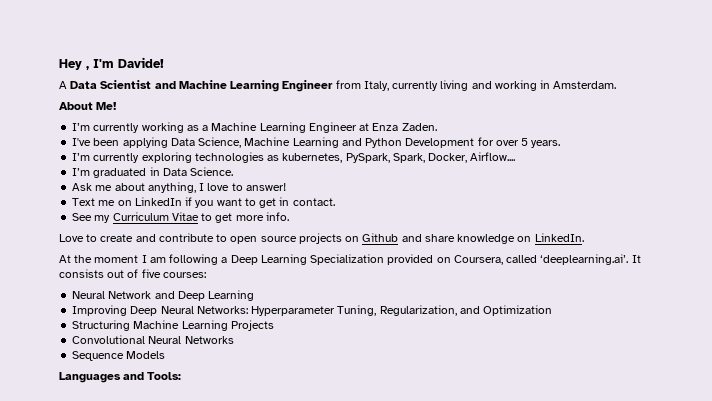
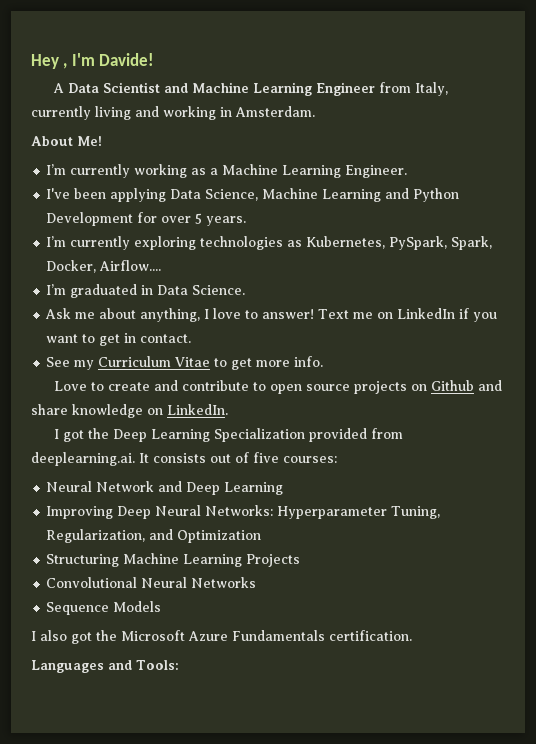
[308,122,437,133] Engineer at Enza Zaden. -> [345,165,408,178] Engineer.
[282,153,343,163] kubernetes, -> [306,236,386,249] Kubernetes,
(286, 187) // -> (315, 314) none
[59,254,629,265] At the moment I am following a Deep Learning Specialization provided on Coursera, called ‘deeplearning.ai’. -> [53,428,403,442] [31,452,135,466] I got the Deep Learning Specialization provided from deeplearning.ai.
(166, 355) none -> [31,630,412,644] // I also got the Microsoft Azure Fundamentals certification.

